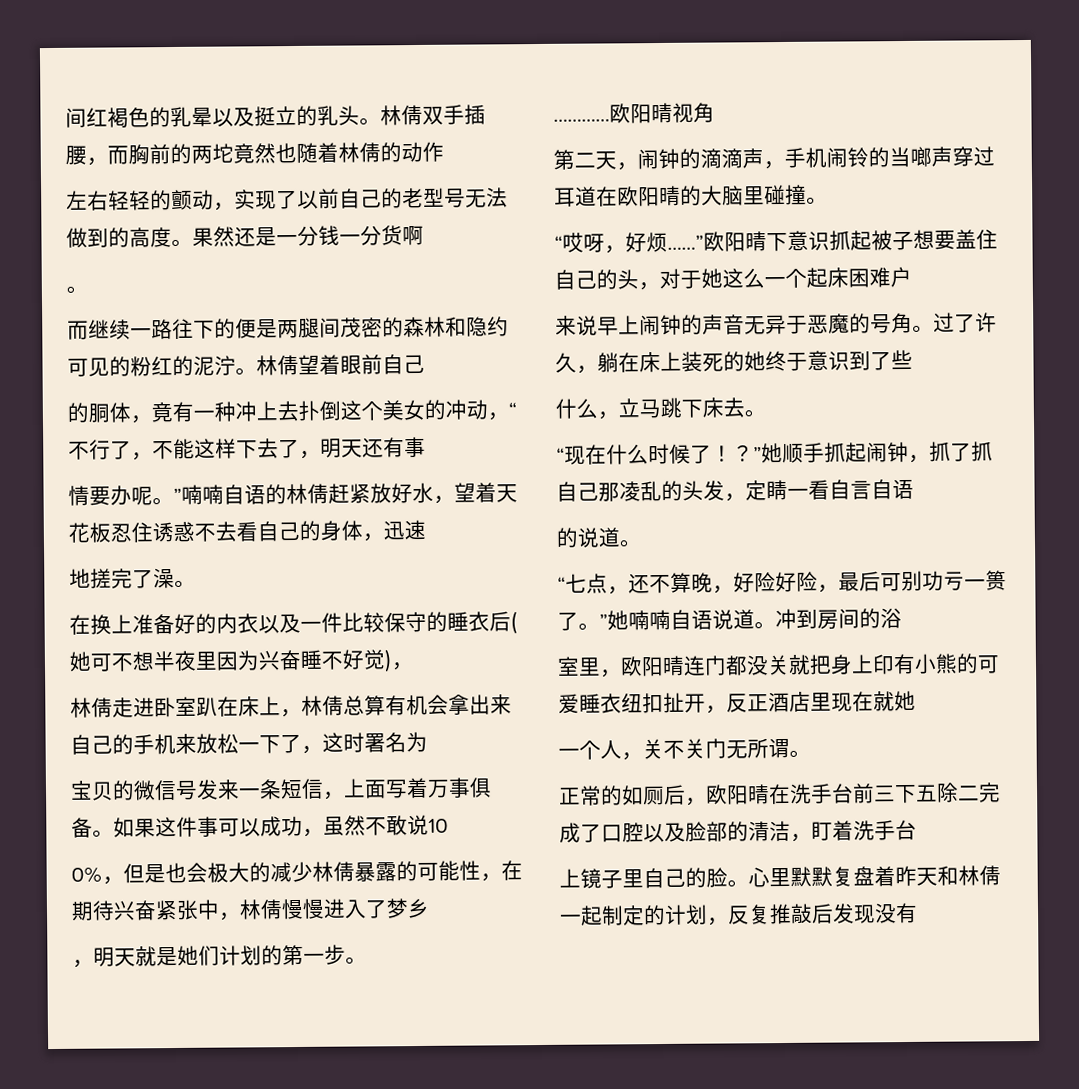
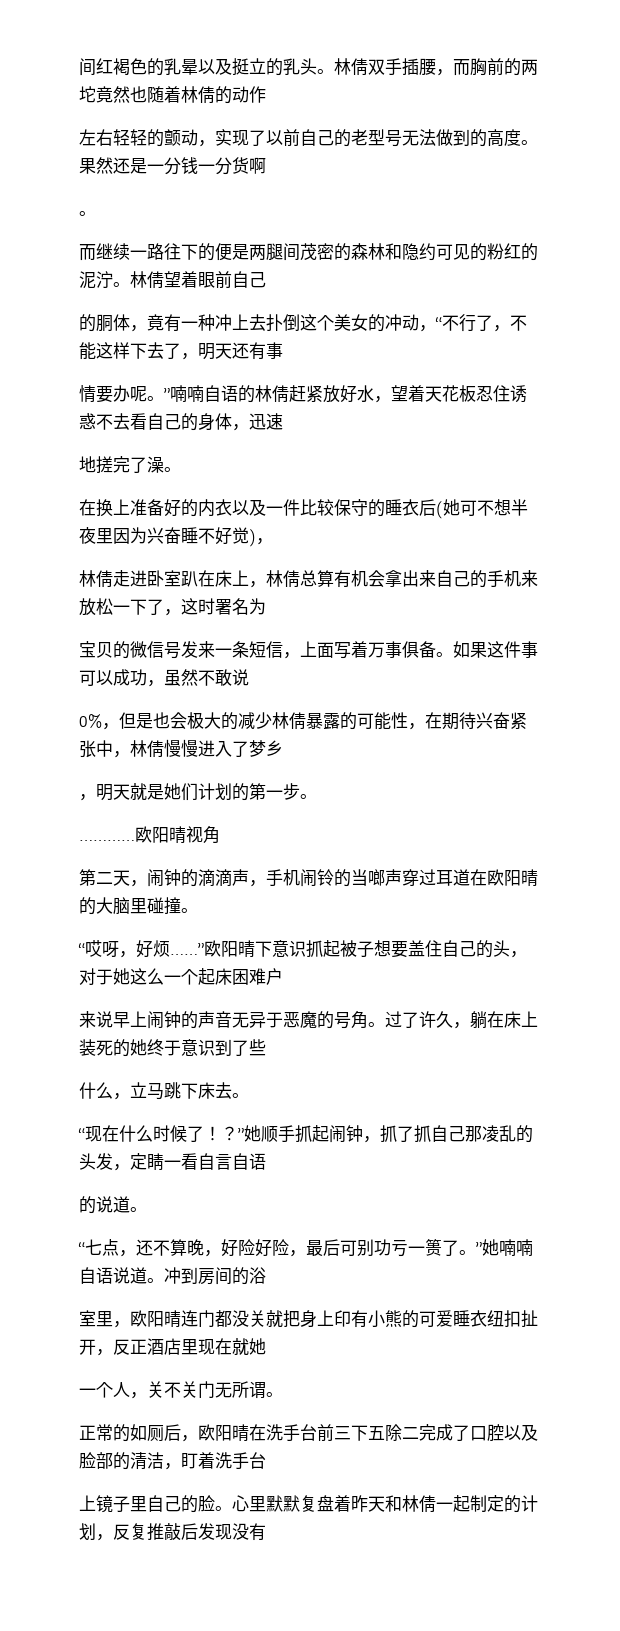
[428,818,448,833] 10 -> (249, 677) none

